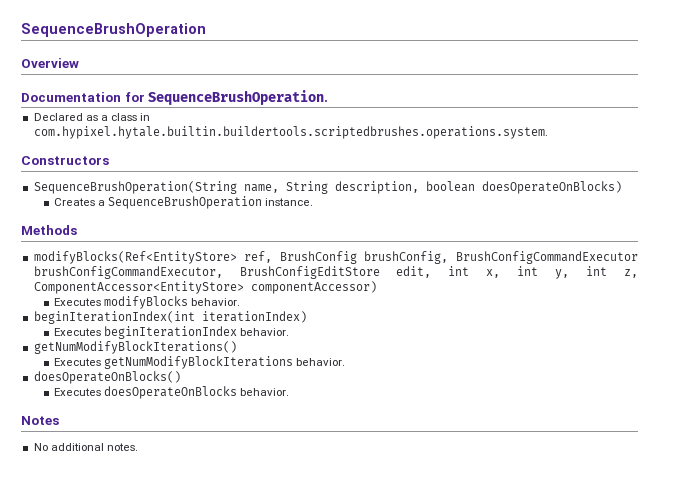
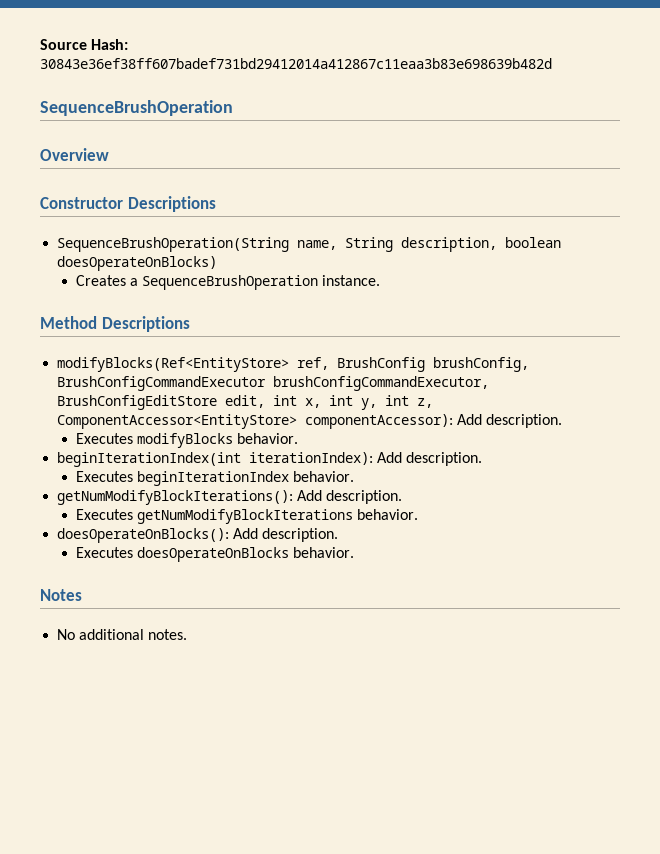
(21, 30) none -> [40,39,129,50] [40,58,552,69] Source Hash: 30843e36ef38ff607badef731bd29412014a412867c11eaa3b83e698639b482d //
[21,90,329,105] [33,113,151,121] [33,126,548,139] [21,156,109,165] Documentation for SequenceBrushOperation. // Declared as a class in com.hypixel.hytale.builtin.buildertools.scriptedbrushes.operations.system. // Constructors -> [40,196,216,212] Constructor Descriptions
[21,225,77,235] Methods -> [40,316,190,332] Method Descriptions
[250,281,377,294] componentAccessor) -> [305,414,563,429] componentAccessor): Add description.
[201,311,307,323] iterationIndex) -> [249,452,483,466] iterationIndex): Add description.
[33,341,237,354] getNumModifyBlockIterations() -> [57,490,403,505] getNumModifyBlockIterations(): Add description.
[33,371,181,384] doesOperateOnBlocks() -> [57,528,339,543] doesOperateOnBlocks(): Add description.

